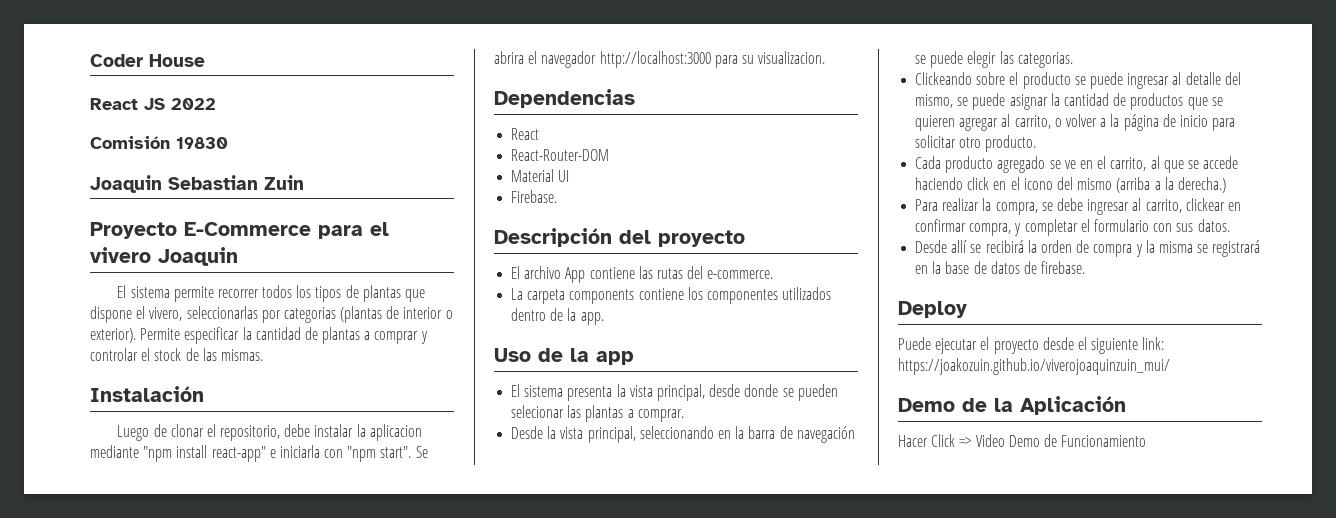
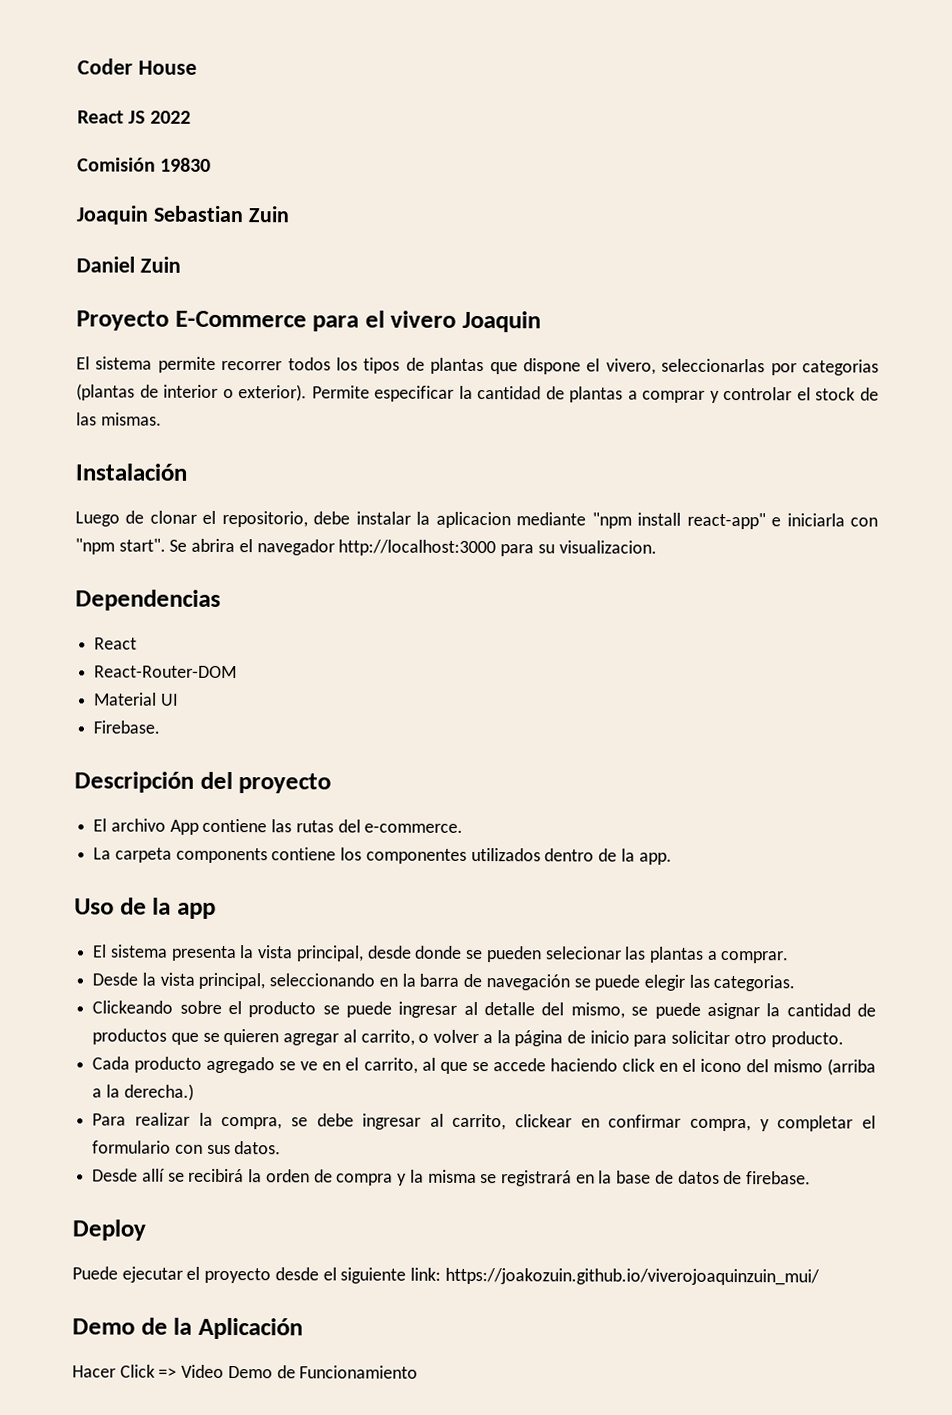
(304, 182) none -> [76,256,181,273] // Daniel Zuin

